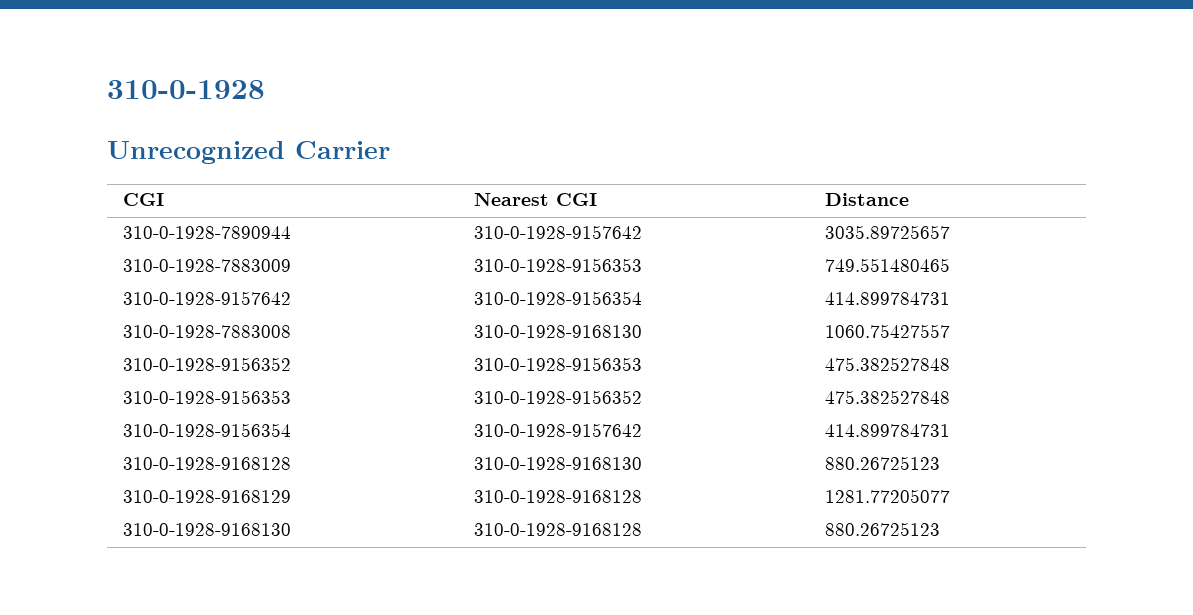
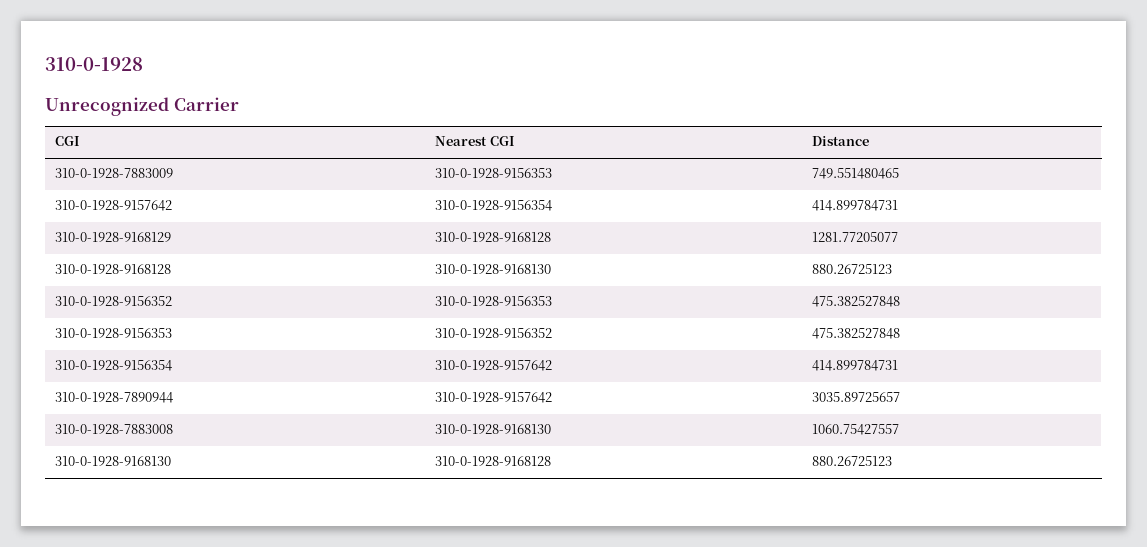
[122,226,291,239] [473,225,642,239] [824,225,950,239] // 310-0-1928-7890944 | 310-0-1928-9157642 | 3035.89725657 -> (870, 141) none
[122,325,291,338] [473,325,642,338] [824,324,950,338] 310-0-1928-7883008 | 310-0-1928-9168130 | 1060.75427557 -> [55,232,172,242] [435,232,552,242] [812,232,899,242] [55,264,172,274] [435,264,552,274] [812,264,893,274] 310-0-1928-9168129 | 310-0-1928-9168128 | 1281.77205077 // 310-0-1928-9168128 | 310-0-1928-9168130 | 880.26725123
[122,457,291,470] [473,457,642,470] [824,456,940,470] [122,490,291,503] [473,490,642,503] [824,489,950,503] 310-0-1928-9168128 | 310-0-1928-9168130 | 880.26725123 // 310-0-1928-9168129 | 310-0-1928-9168128 | 1281.77205077 -> [55,392,174,403] [435,392,553,403] [812,392,901,402] [55,424,174,434] [435,424,552,434] [812,424,900,435] 310-0-1928-7890944 | 310-0-1928-9157642 | 3035.89725657 // 310-0-1928-7883008 | 310-0-1928-9168130 | 1060.75427557

